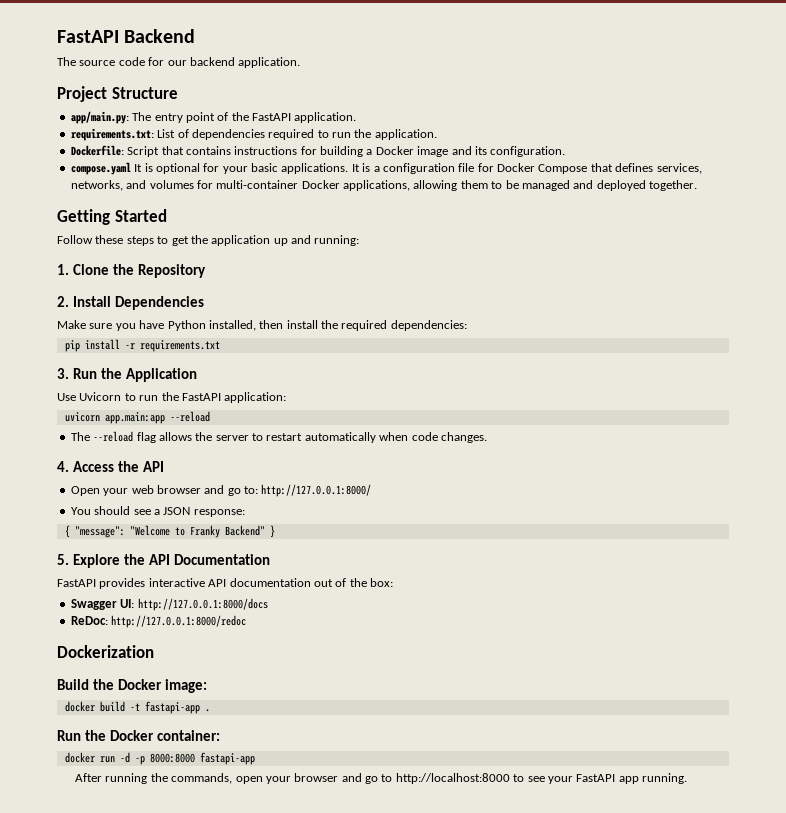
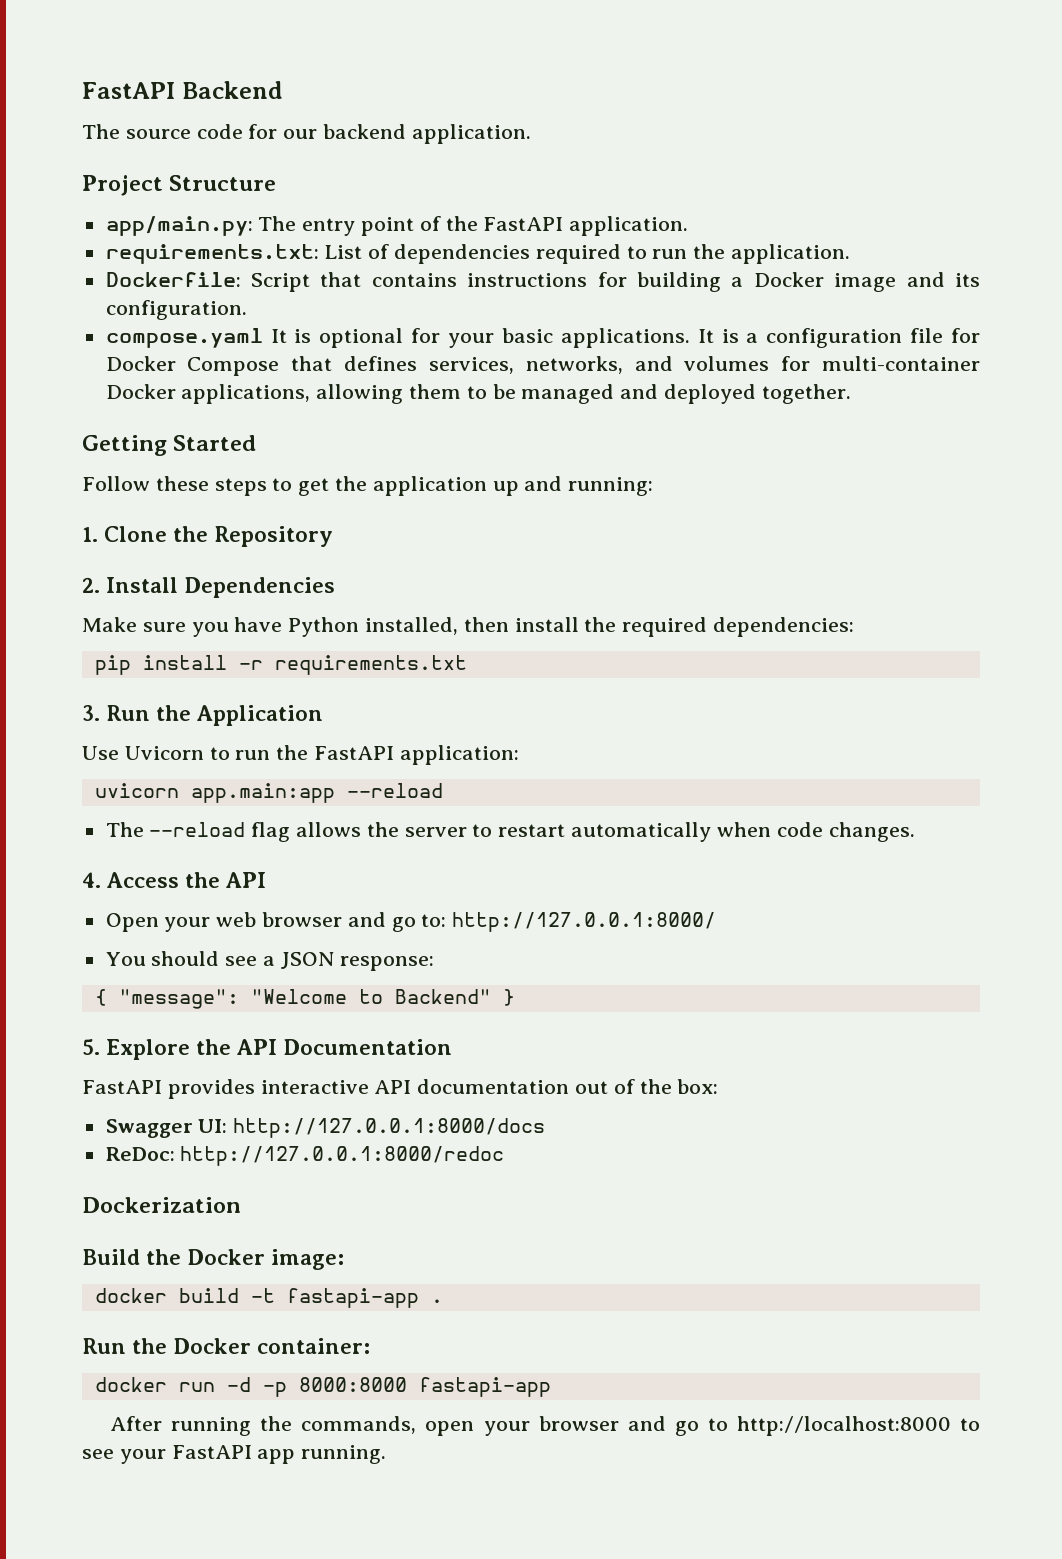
[189,525,220,538] Franky -> (383, 996) none

